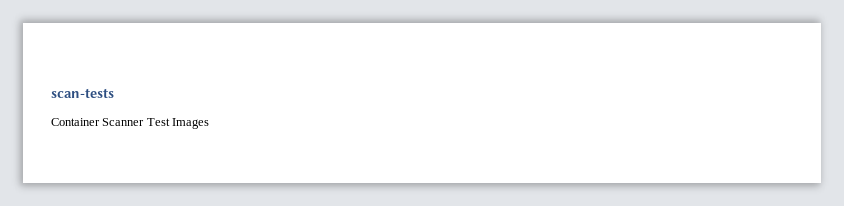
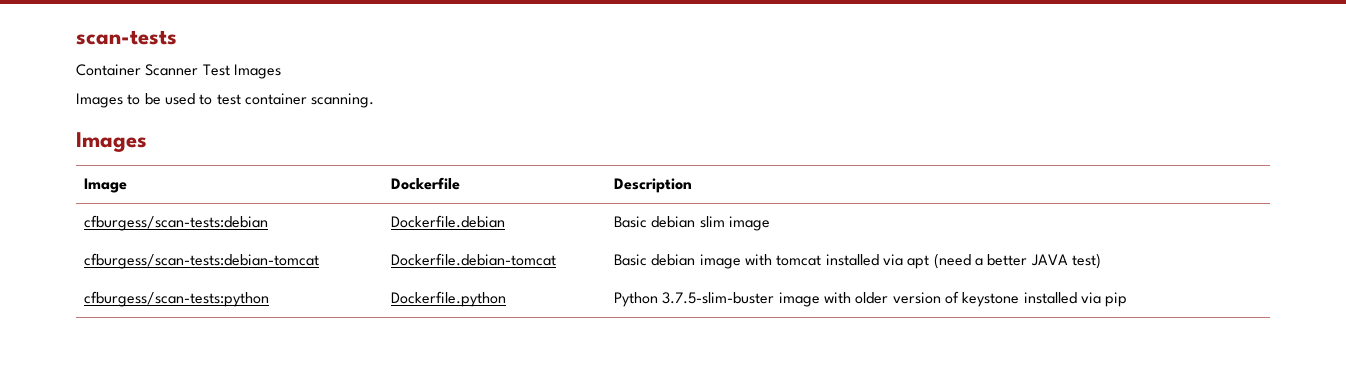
(210, 123) none -> [76,93,375,108] [76,132,147,152] [84,178,128,193] [391,177,461,190] [614,178,693,193] [84,215,269,231] [391,215,506,228] [614,216,771,231] [84,253,320,269] [391,253,557,266] [614,253,1101,269] [84,291,270,307] [391,291,507,307] [614,291,1128,307] // Images to be used to test container scanning. // Images // Image | Dockerfile | Description // cfburgess/scan-tests:debian | Dockerfile.debian | Basic debian slim image // cfburgess/scan-tests:debian-tomcat | Dockerfile.debian-tomcat | Basic debian image with tomcat installed via apt (need a better JAVA test) // cfburgess/scan-tests:python | Dockerfile.python | Python 3.7.5-slim-buster image with older version of keystone installed via pip

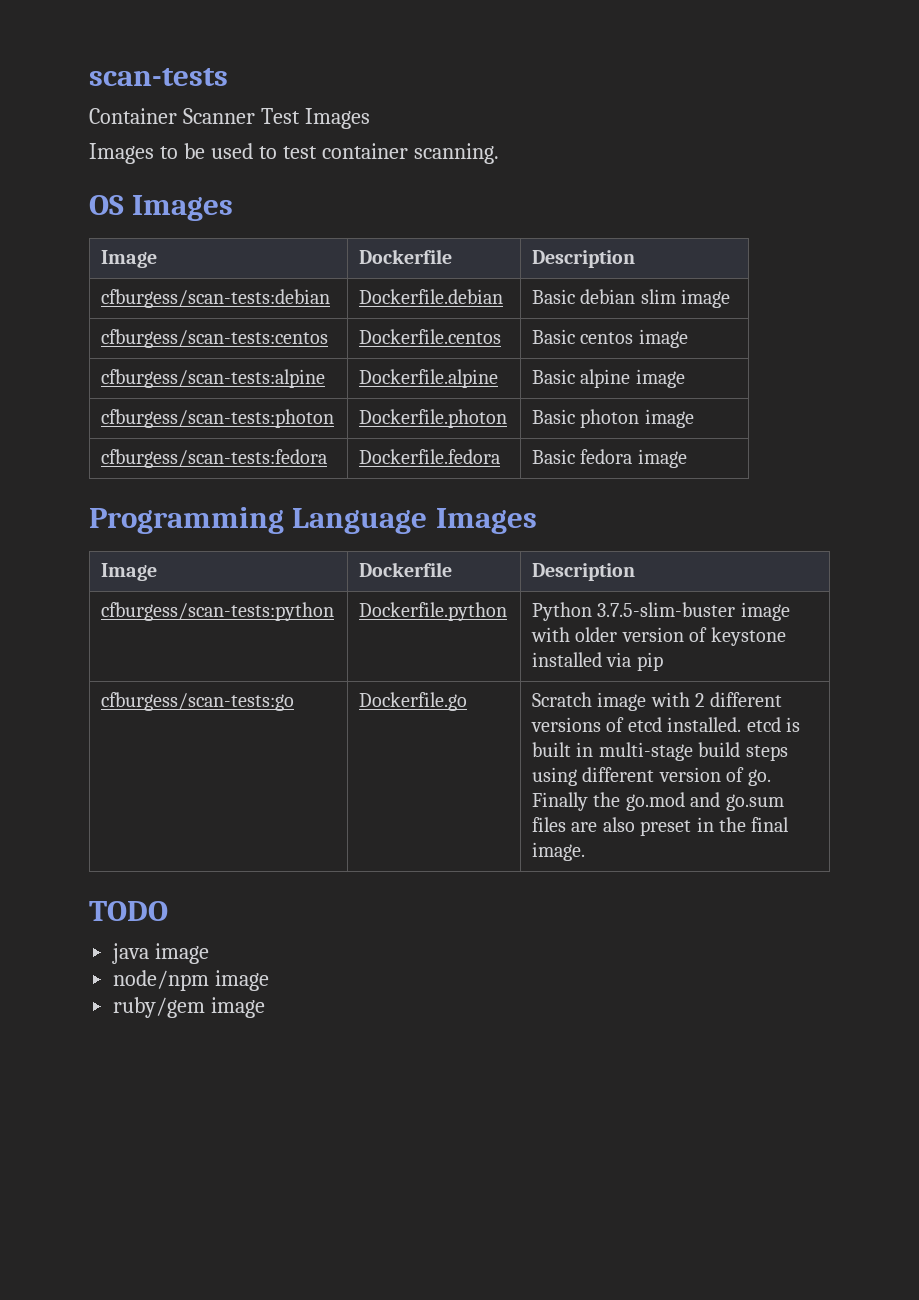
(375, 100) none -> [89,195,124,215] OS
[84,253,320,269] [391,253,557,266] [614,253,1101,269] cfburgess/scan-tests:debian-tomcat | Dockerfile.debian-tomcat | Basic debian image with tomcat installed via apt (need a better JAVA test) -> [101,329,329,348] [359,329,502,344] [532,329,688,348] [101,369,326,388] [359,369,499,388] [532,369,685,388] [101,409,335,428] [359,409,508,428] [532,409,694,428] [101,449,328,468] [359,449,501,464] [532,449,687,468] [89,507,537,534] [101,563,158,581] [359,562,453,577] [532,563,636,581] cfburgess/scan-tests:centos | Dockerfile.centos | Basic centos image // cfburgess/scan-tests:alpine | Dockerfile.alpine | Basic alpine image // cfburgess/scan-tests:photon | Dockerfile.photon | Basic photon image // cfburgess/scan-tests:fedora | Dockerfile.fedora | Basic fedora image // Programming Language Images // Image | Dockerfile | Description
(1128, 299) none -> [101,692,295,711] [359,692,468,711] [532,692,782,711] [531,717,801,732] [532,742,788,761] [532,767,771,786] [532,792,784,811] [532,817,790,836] [532,842,586,861] [89,901,168,921] [112,943,210,964] [113,970,270,991] [113,997,266,1018] // cfburgess/scan-tests:go | Dockerfile.go | Scratch image with 2 different versions of etcd installed. etcd is built in multi-stage build steps using different version of go. Finally the go.mod and go.sum files are also preset in the final image. // TODO // java image // node/npm image // ruby/gem image

